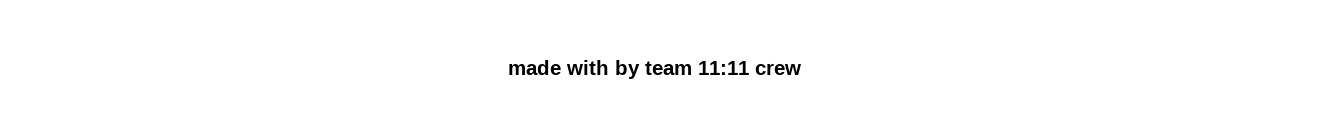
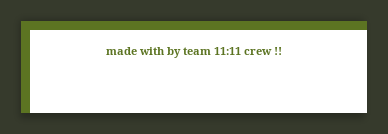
(801, 69) none -> [274,47,282,55] !!

